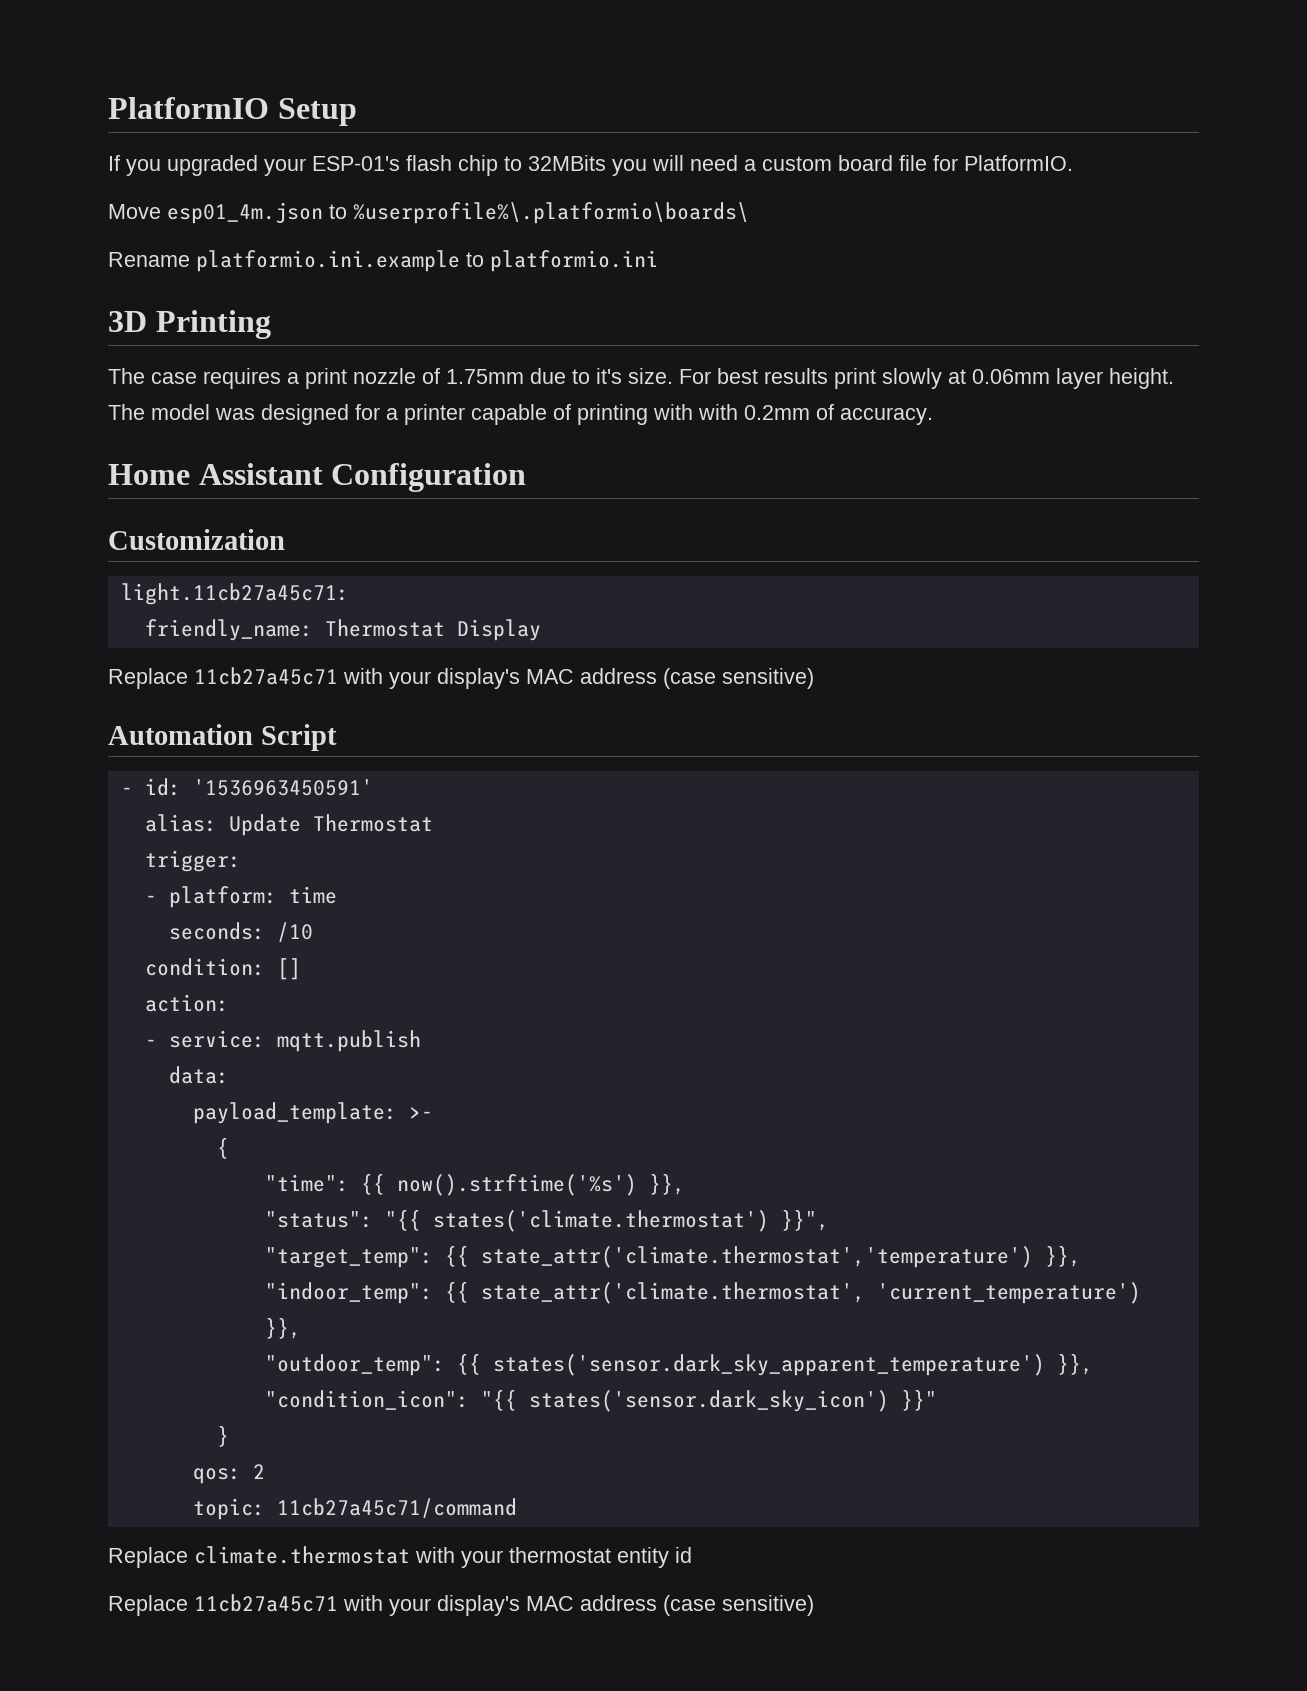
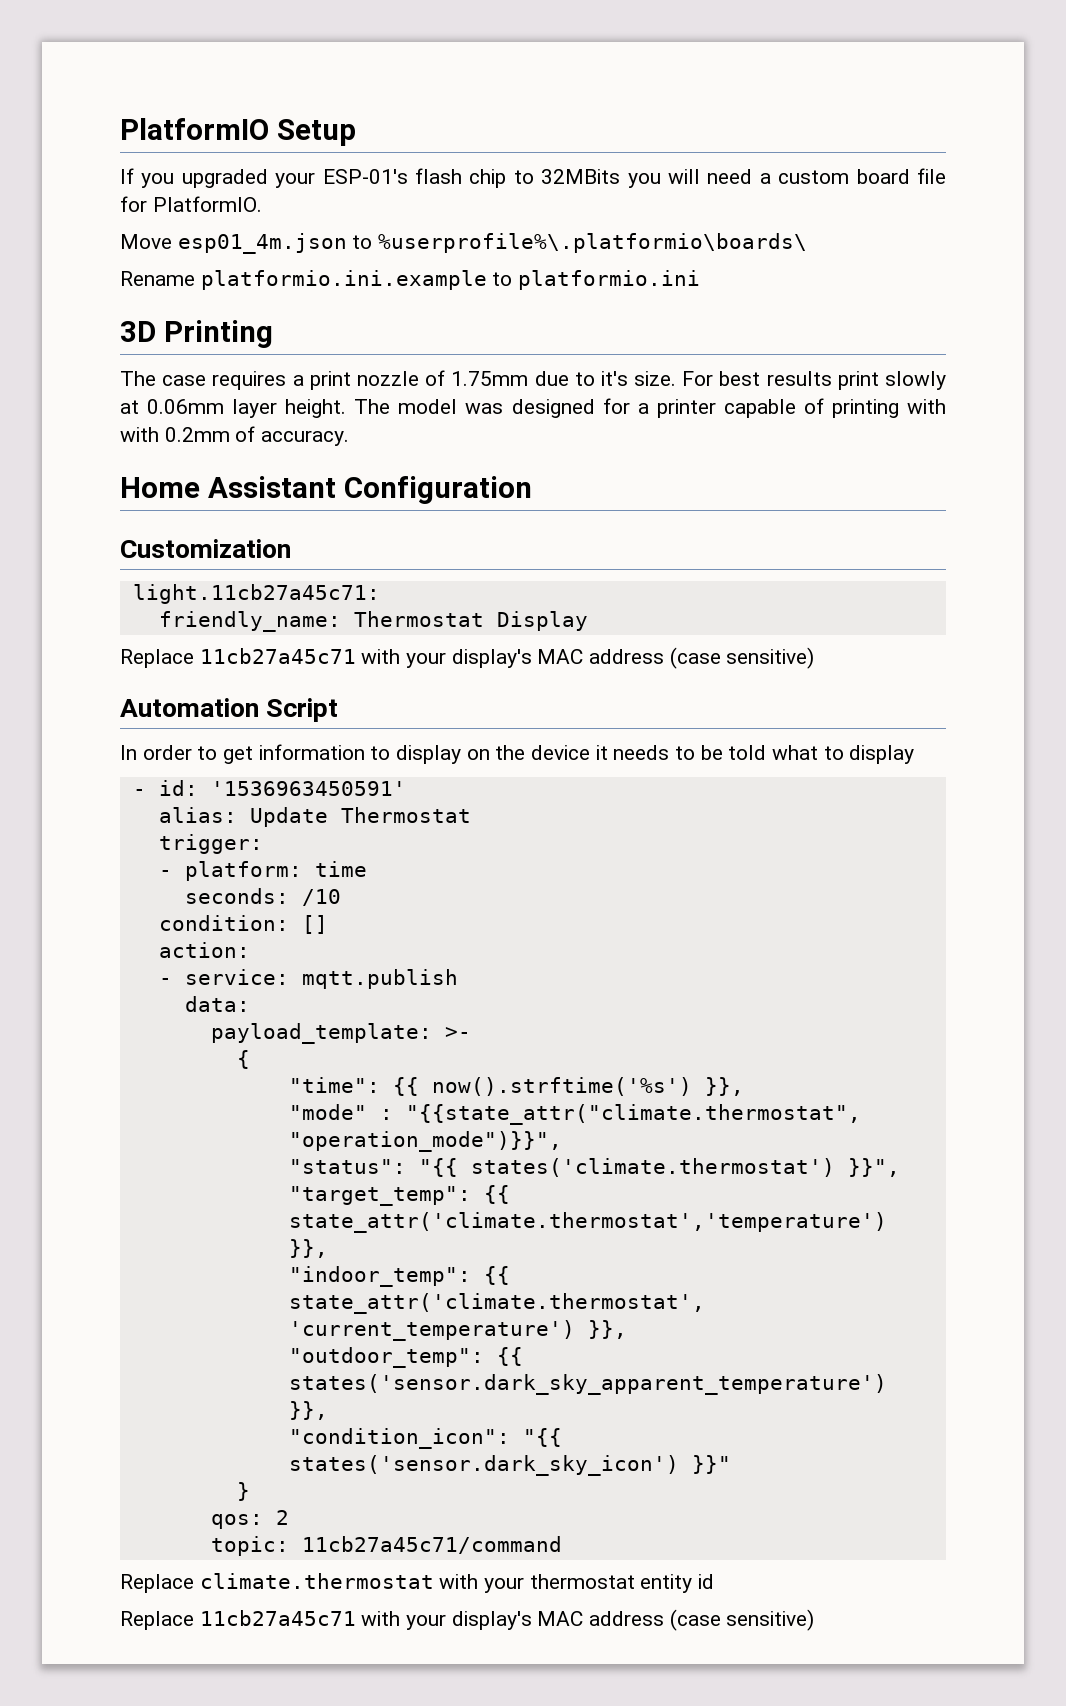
(337, 737) none -> [120,744,915,764] // In order to get information to display on the device it needs to be told what to display
(685, 1184) none -> [288,1104,861,1125] [288,1131,562,1152] // "mode" : "{{state_attr("climate.thermostat", "operation_mode")}}",

